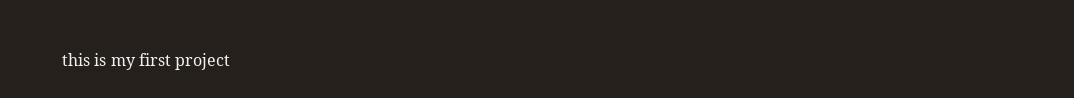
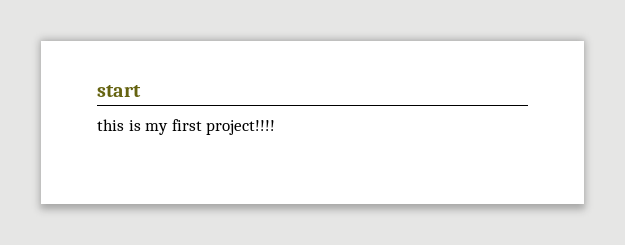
(62, 59) none -> [97,85,141,97] start //
[175,53,231,70] project -> [206,120,276,135] project!!!!

